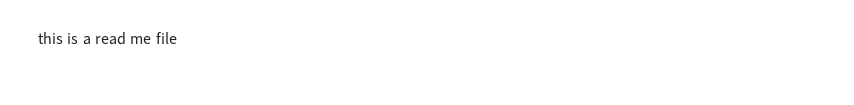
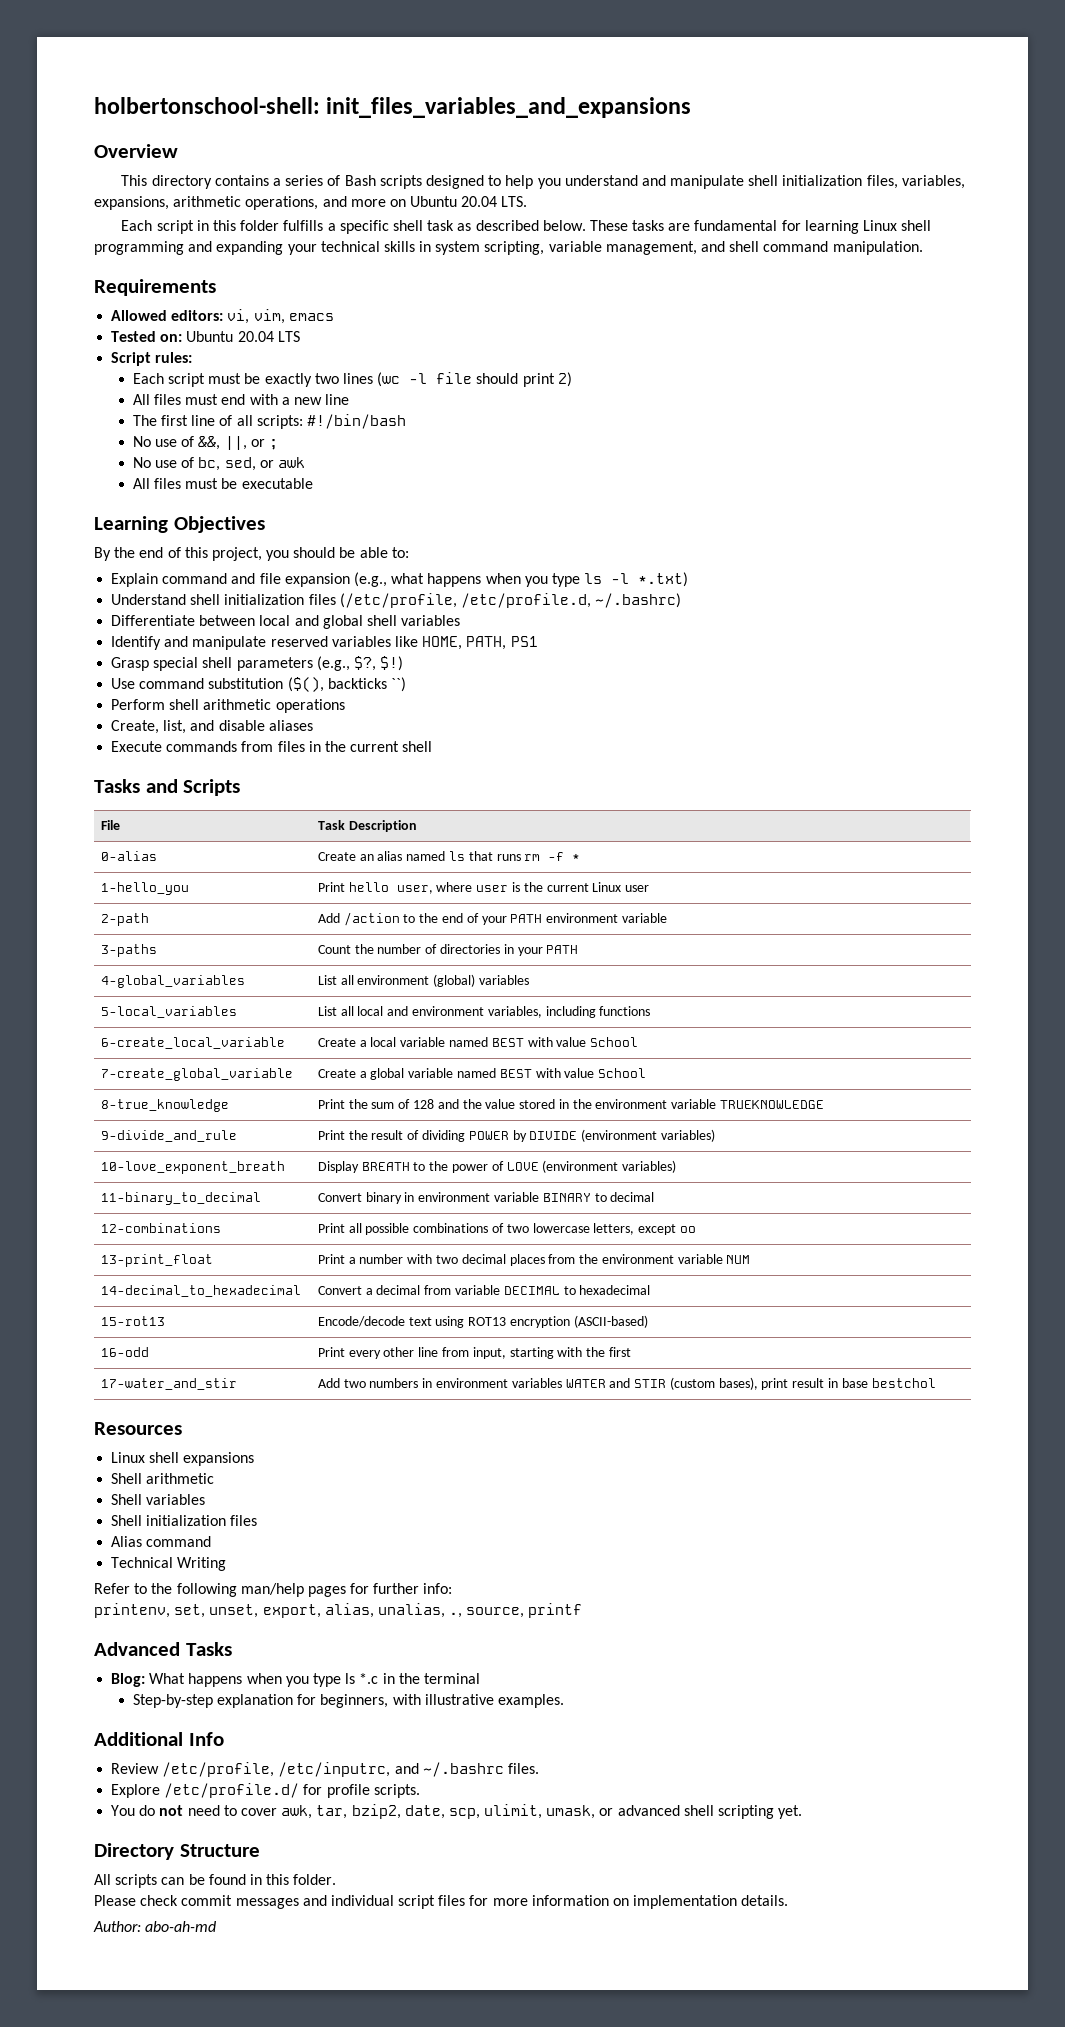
[38,32,177,45] this is a read me file -> [94,97,692,118] [94,144,178,158] [121,175,965,189] [94,196,528,210] [121,220,932,234] [94,241,923,255] [94,279,216,296] [111,309,334,324] [111,331,300,342] [111,352,193,366] [132,372,572,387] [132,394,350,405] [132,414,406,429] [132,436,278,450] [132,457,305,471] [132,478,313,489] [94,516,265,533] [94,547,409,561] [111,572,689,587] [111,593,682,608] [111,615,461,629] [111,636,538,650] [111,656,404,671] [111,677,406,692] [111,699,345,713] [111,720,313,734] [111,741,433,752] [94,779,241,796] [100,820,120,830] [317,820,417,832] [100,851,157,861] [317,851,581,861] [100,882,189,895] [317,882,650,894] [100,913,149,926] [317,912,667,926] [100,944,157,957] [317,944,579,956] [100,975,245,988] [317,974,529,987] [100,1006,237,1018] [317,1006,651,1018] [100,1037,285,1049] [317,1037,639,1047] [100,1068,293,1081] [317,1068,647,1080] [100,1099,229,1112] [317,1099,824,1109] [100,1130,237,1142] [317,1129,715,1142] [100,1161,285,1174] [317,1160,677,1173] [100,1192,261,1205] [317,1192,655,1204] [100,1223,221,1233] [317,1223,696,1235] [100,1254,213,1267] [317,1254,751,1266] [100,1285,301,1297] [317,1285,651,1295] [100,1316,165,1326] [317,1315,648,1328] [100,1347,149,1357] [317,1347,631,1359] [100,1378,237,1390] [317,1377,936,1390] [94,1422,182,1435] [111,1452,255,1466] [111,1473,215,1484] [111,1494,206,1505] [111,1515,258,1526] [111,1536,212,1547] [111,1557,227,1571] [94,1583,453,1597] [94,1603,583,1618] [94,1642,232,1656] [111,1673,480,1687] [132,1694,564,1708] [94,1732,224,1746] [111,1762,539,1777] [111,1783,420,1798] [111,1804,803,1819] [94,1843,260,1860] [94,1874,337,1888] [94,1895,789,1909] [93,1921,217,1932] holbertonschool-shell: init_files_variables_and_expansions // Overview // This directory contains a series of Bash scripts designed to help you understand and manipulate shell initialization files, variables, expansions, arithmetic operations, and more on Ubuntu 20.04 LTS. // Each script in this folder fulfills a specific shell task as described below. These tasks are fundamental for learning Linux shell programming and expanding your technical skills in system scripting, variable management, and shell command manipulation. // Requirements // Allowed editors: vi, vim, emacs // Tested on: Ubuntu 20.04 LTS // Script rules: // Each script must be exactly two lines (wc -l file should print 2) // All files must end with a new line // The first line of all scripts: #!/bin/bash // No use of &&, ||, or ; // No use of bc, sed, or awk // All files must be executable // Learning Objectives // By the end of this project, you should be able to: // Explain command and file expansion (e.g., what happens when you type ls -l *.txt) // Understand shell initialization files (/etc/profile, /etc/profile.d, ~/.bashrc) // Differentiate between local and global shell variables // Identify and manipulate reserved variables like HOME, PATH, PS1 // Grasp special shell parameters (e.g., $?, $!) // Use command substitution ($(), backticks ``) // Perform shell arithmetic operations // Create, list, and disable aliases // Execute commands from files in the current shell // Tasks and Scripts // File | Task Description // 0-alias | Create an alias named ls that runs rm -f * // 1-hello_you | Print hello user, where user is the current Linux user // 2-path | Add /action to the end of your PATH environment variable // 3-paths | Count the number of directories in your PATH // 4-global_variables | List all environment (global) variables // 5-local_variables | List all local and environment variables, including functions // 6-create_local_variable | Create a local variable named BEST with value School // 7-create_global_variable | Create a global variable named BEST with value School // 8-true_knowledge | Print the sum of 128 and the value stored in the environment variable TRUEKNOWLEDGE // 9-divide_and_rule | Print the result of dividing POWER by DIVIDE (environment variables) // 10-love_exponent_breath | Display BREATH to the power of LOVE (environment variables) // 11-binary_to_decimal | Convert binary in environment variable BINARY to decimal // 12-combinations | Print all possible combinations of two lowercase letters, except oo // 13-print_float | Print a number with two decimal places from the environment variable NUM // 14-decimal_to_hexadecimal | Convert a decimal from variable DECIMAL to hexadecimal // 15-rot13 | Encode/decode text using ROT13 encryption (ASCII-based) // 16-odd | Print every other line from input, starting with the first // 17-water_and_stir | Add two numbers in environment variables WATER and STIR (custom bases), print result in base bestchol // Resources // Linux shell expansions // Shell arithmetic // Shell variables // Shell initialization files // Alias command // Technical Writing // Refer to the following man/help pages for further info: // printenv, set, unset, export, alias, unalias, ., source, printf // Advanced Tasks // Blog: What happens when you type ls *.c in the terminal // Step-by-step explanation for beginners, with illustrative examples. // Additional Info // Review /etc/profile, /etc/inputrc, and ~/.bashrc files. // Explore /etc/profile.d/ for profile scripts. // You do not need to cover awk, tar, bzip2, date, scp, ulimit, umask, or advanced shell scripting yet. // Directory Structure // All scripts can be found in this folder. // Please check commit messages and individual script files for more information on implementation details. // Author: abo-ah-md

